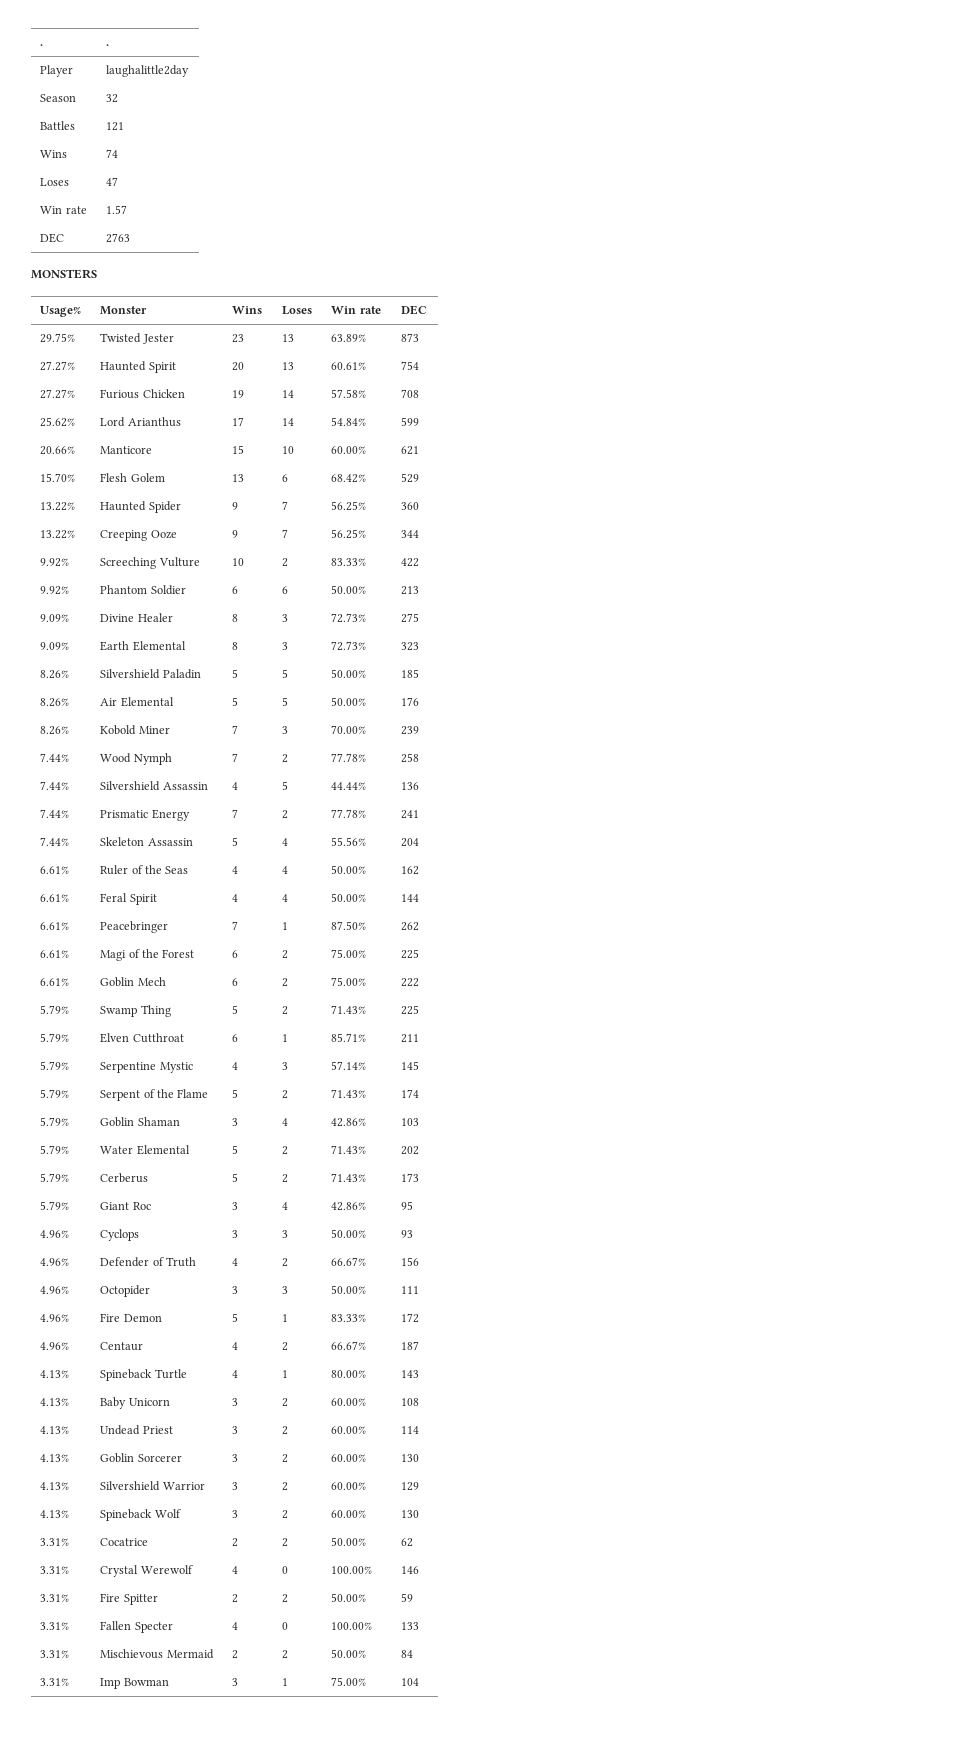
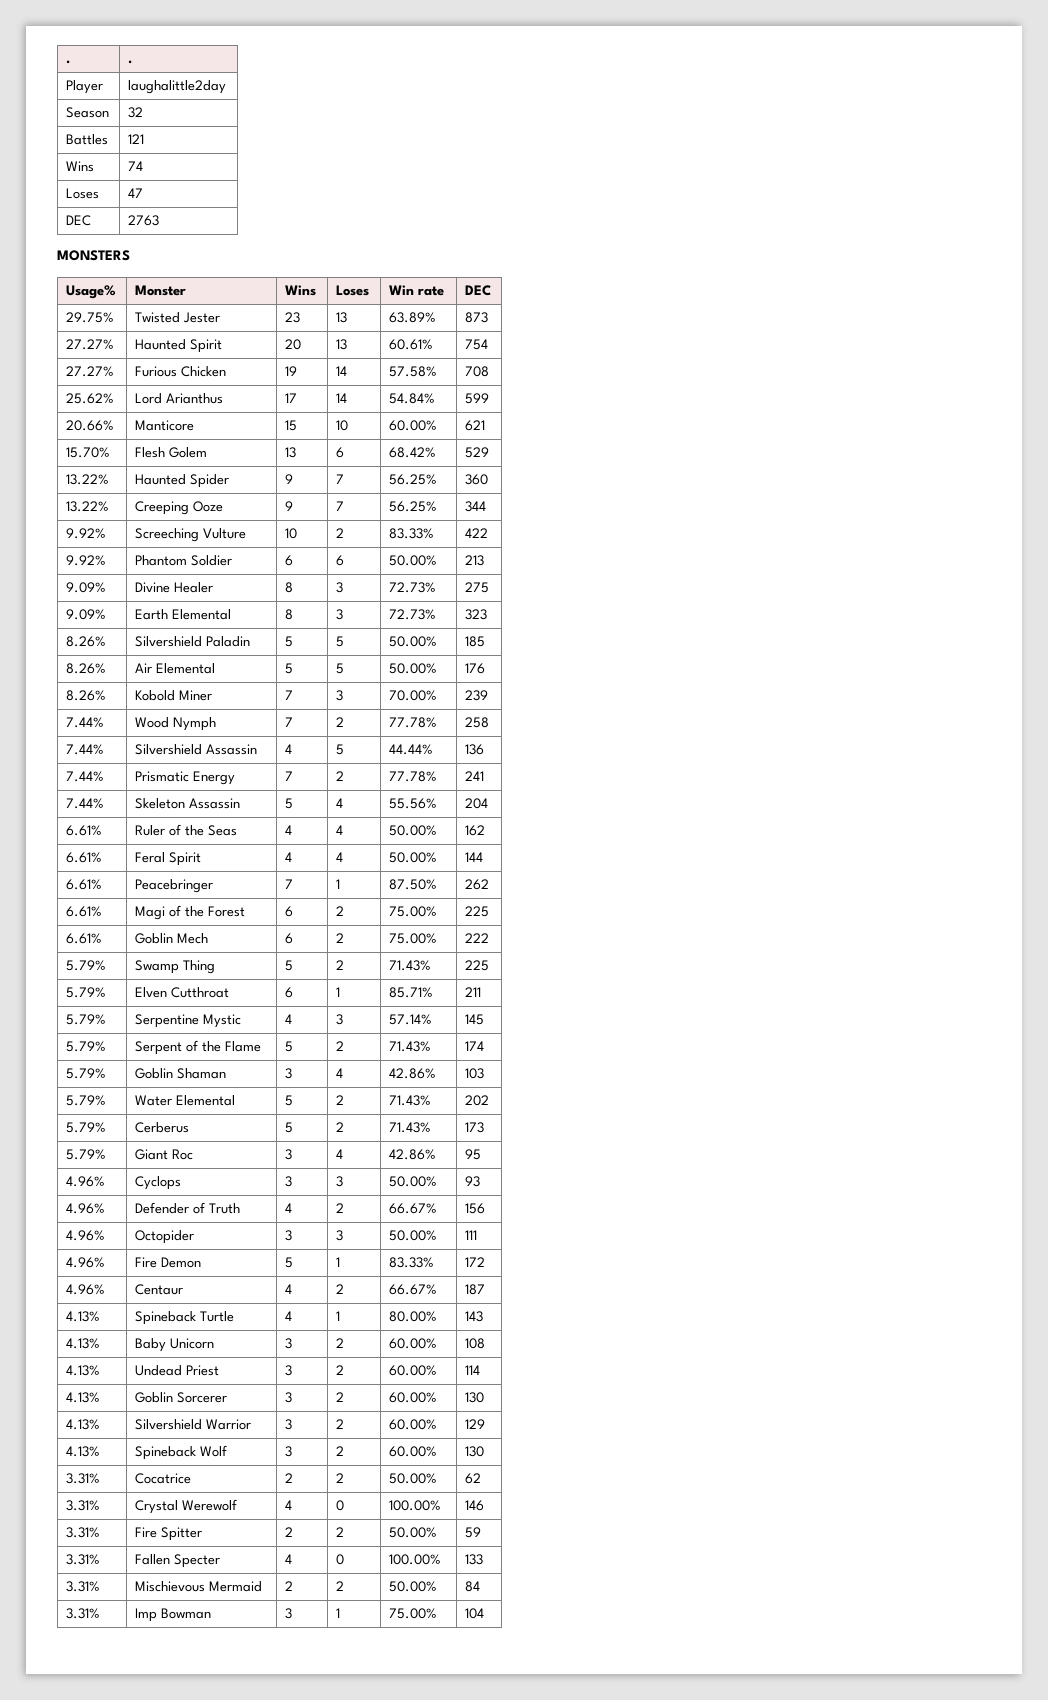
[40,206,87,214] [106,205,128,214] // Win rate | 1.57 -> (144, 193) none

